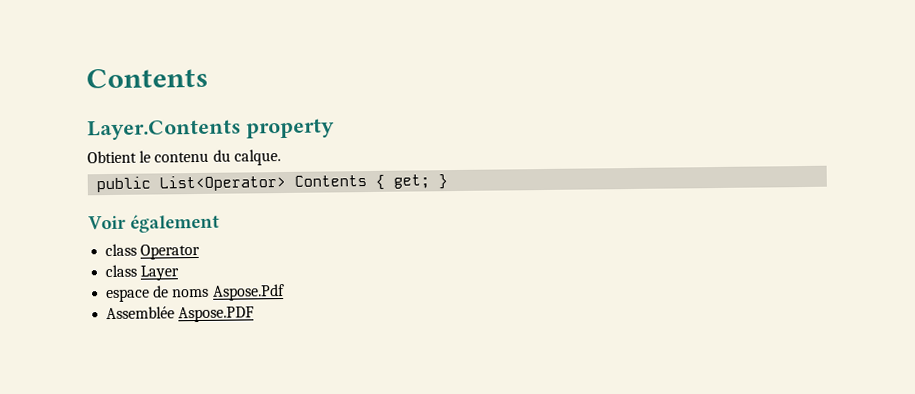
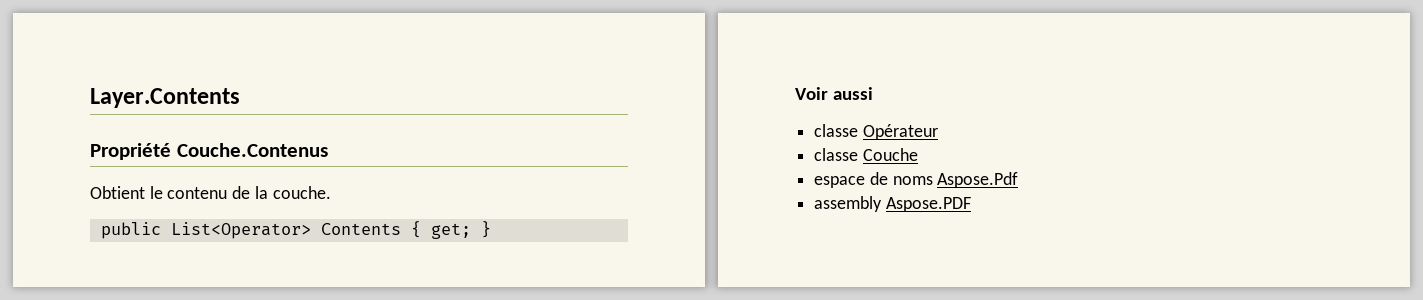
[86,67,209,89] [87,118,335,141] Contents // Layer.Contents property -> [90,88,240,108] [90,143,328,160] Layer.Contents // Propriété Couche.Contenus
[212,149,281,166] du calque. -> [232,186,331,199] de la couche.
[130,213,221,233] [105,243,201,260] [105,264,180,281] également // class Operator // class Layer -> [833,87,874,100] [814,124,938,140] [814,148,918,161] aussi // classe Opérateur // classe Couche
[106,306,176,320] Assemblée -> [814,196,883,212] assembly

